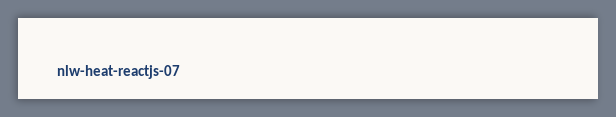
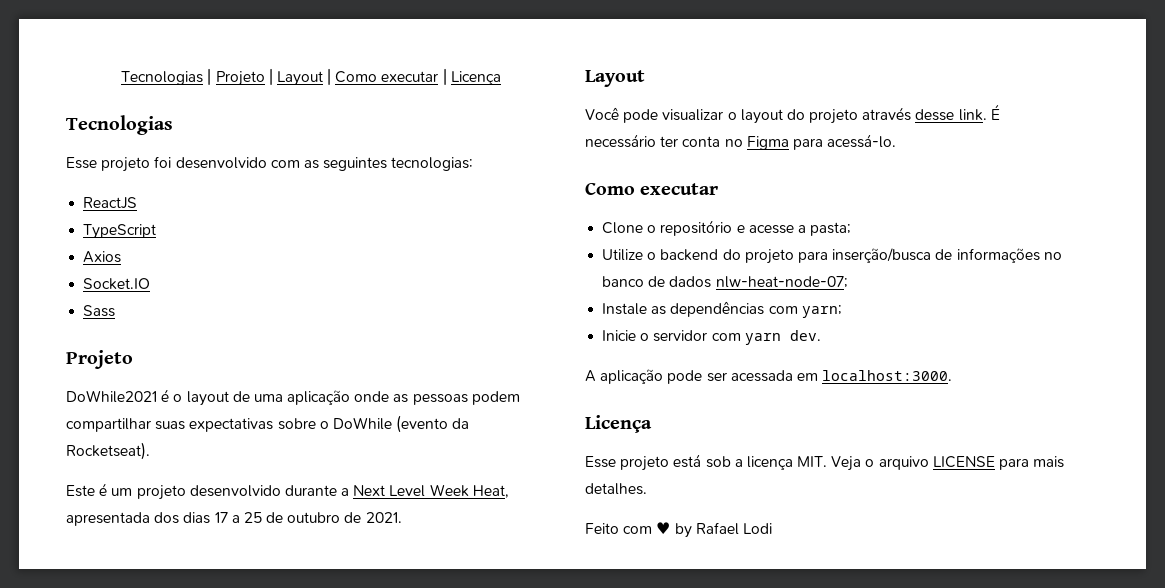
[57,65,180,79] nlw-heat-reactjs-07 -> [121,68,501,86] [66,115,173,135] [66,156,474,172] [83,197,138,209] [83,224,157,239] [83,251,122,263] [83,278,151,290] [83,305,116,317] [66,350,133,369] [66,389,520,406] [66,415,470,433] [66,442,150,460] [66,483,509,500] [66,512,402,526] [585,70,645,87] [585,104,1000,124] [585,134,897,150] [585,182,719,195] [602,220,852,236] [602,248,1062,264] [602,276,848,288] [602,301,842,318] [602,330,821,345] [585,369,953,384] [585,415,652,433] [585,454,1065,471] [585,483,647,495] [585,522,772,538] Tecnologias | Projeto | Layout | Como executar | Licença // Tecnologias // Esse projeto foi desenvolvido com as seguintes tecnologias: // ReactJS // TypeScript // Axios // Socket.IO // Sass // Projeto // DoWhile2021 é o layout de uma aplicação onde as pessoas podem compartilhar suas expectativas sobre o DoWhile (evento da Rocketseat). // Este é um projeto desenvolvido durante a Next Level Week Heat, apresentada dos dias 17 a 25 de outubro de 2021. // Layout // Você pode visualizar o layout do projeto através desse link. É necessário ter conta no Figma para acessá-lo. // Como executar // Clone o repositório e acesse a pasta; // Utilize o backend do projeto para inserção/busca de informações no banco de dados nlw-heat-node-07; // Instale as dependências com yarn; // Inicie o servidor com yarn dev. // A aplicação pode ser acessada em localhost:3000. // Licença // Esse projeto está sob a licença MIT. Veja o arquivo LICENSE para mais detalhes. // Feito com ♥ by Rafael Lodi

